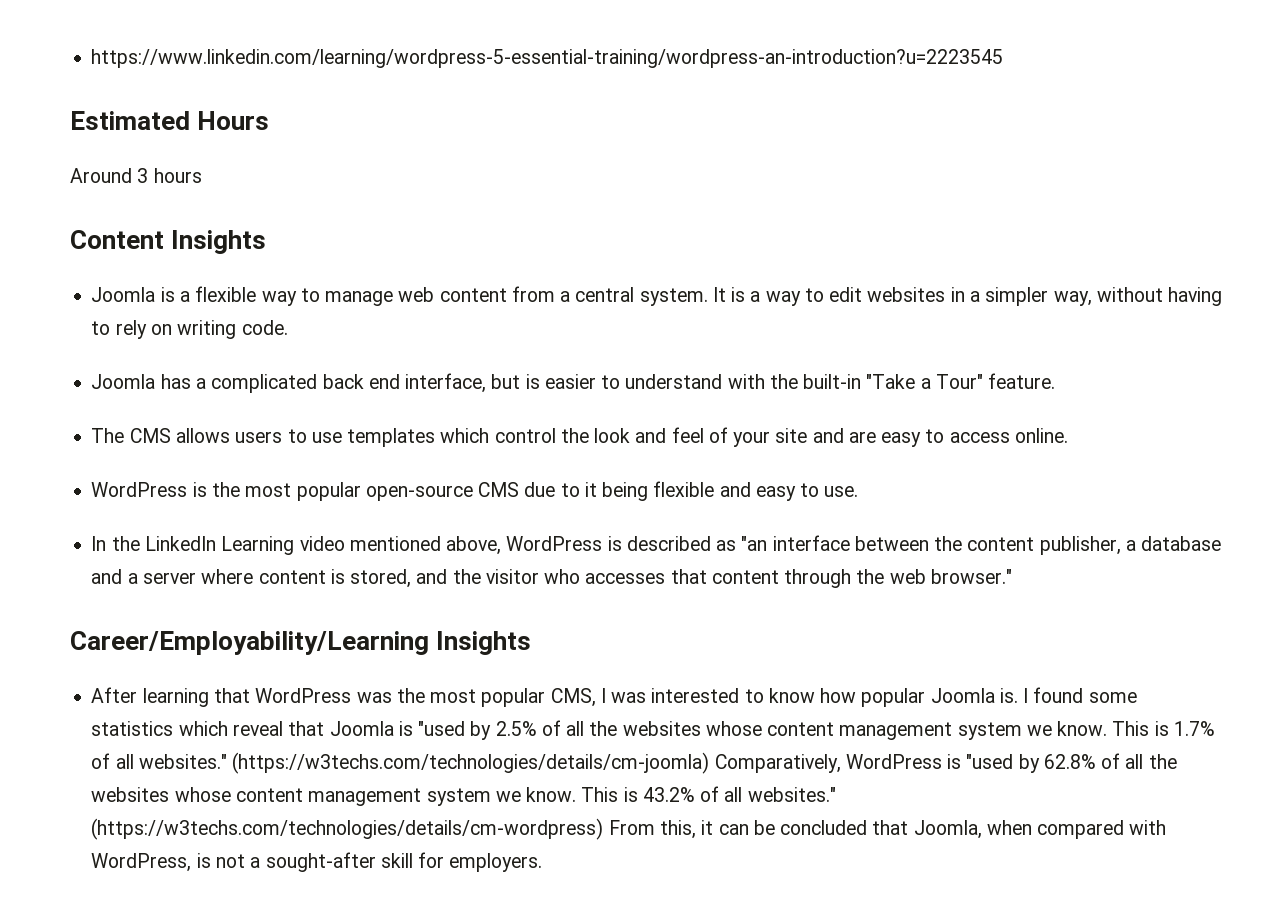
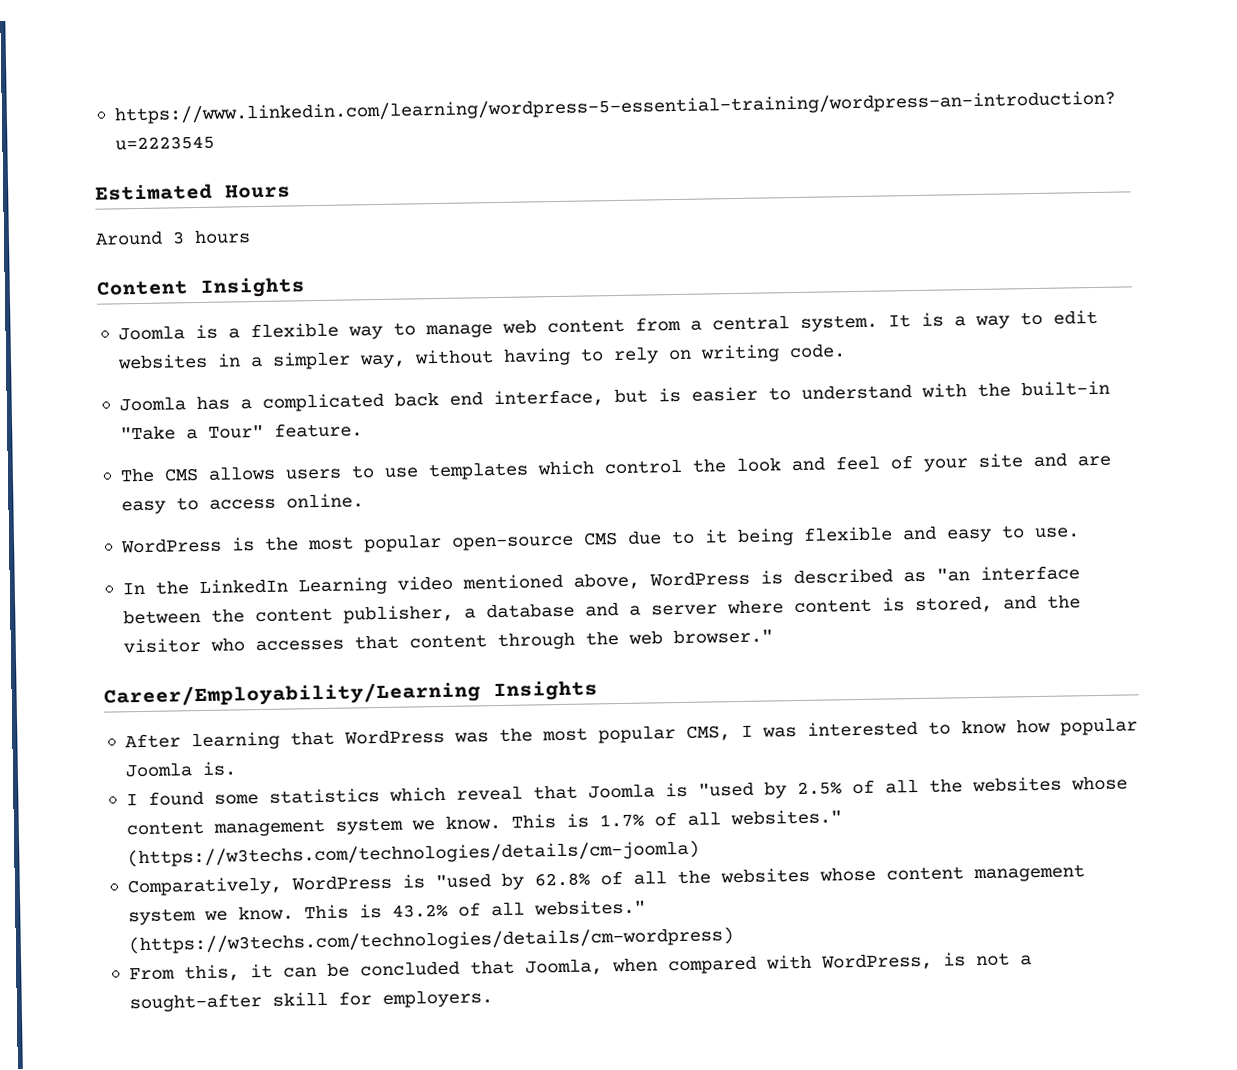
(1018, 695) none -> (236, 769) //
(710, 763) none -> (700, 854) //
(604, 829) none -> (734, 941) //

